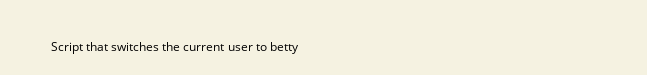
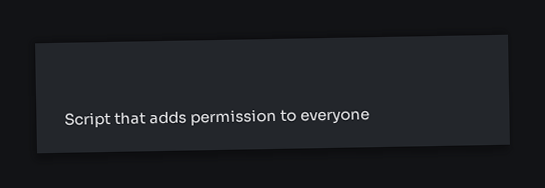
[111,42,299,54] switches the current user to betty -> [149,108,371,126] adds permission to everyone

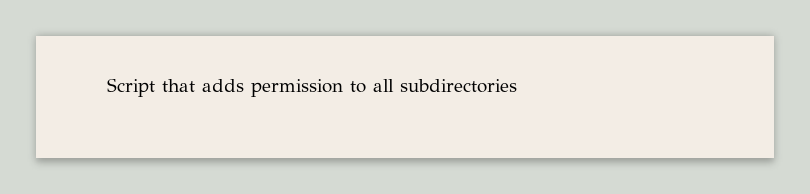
[300,110,371,125] everyone -> [373,79,517,93] all subdirectories

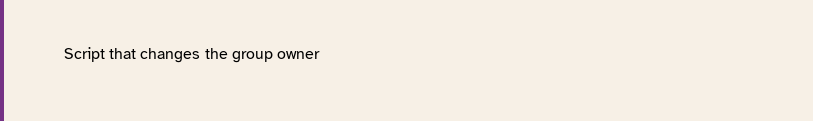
[202,79,517,97] adds permission to all subdirectories -> [140,48,320,63] changes the group owner

